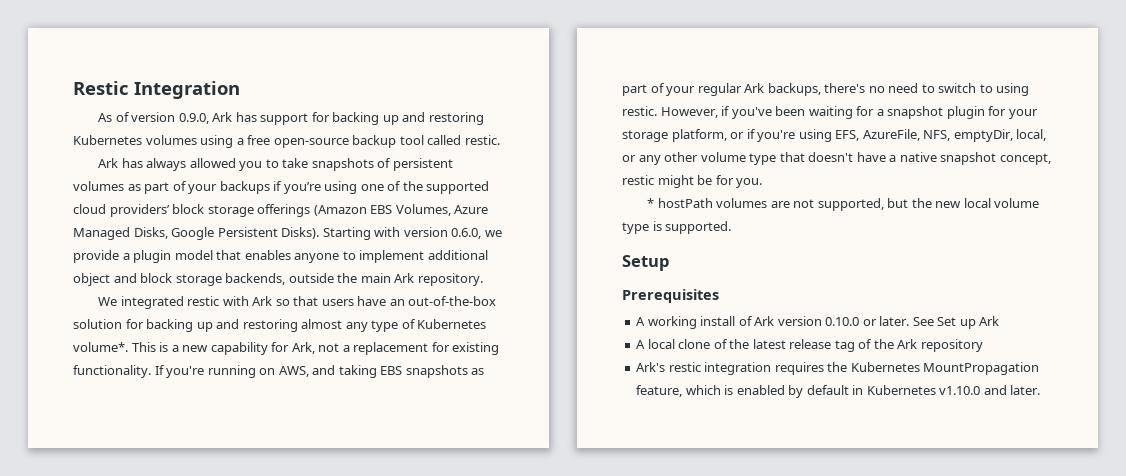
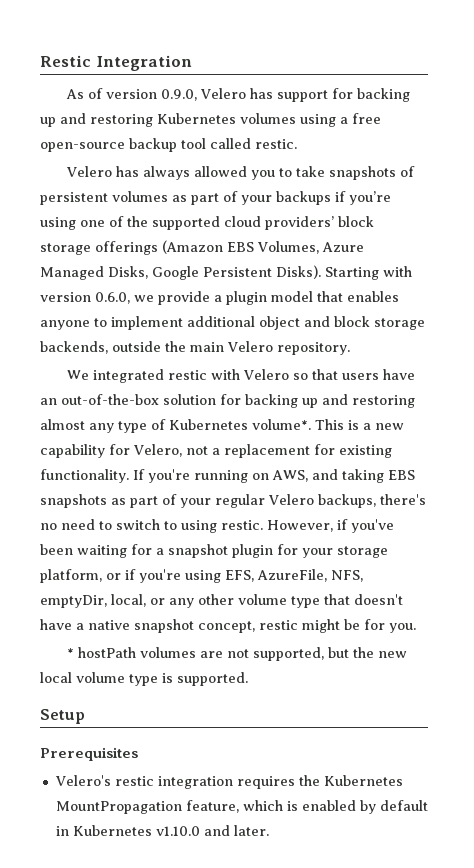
[212,112,233,122] Ark -> [199,88,246,99] Velero
[98,158,119,168] Ark -> [65,166,112,177] Velero
[394,273,415,283] Ark -> [227,341,273,352] Velero
[252,296,273,306] Ark -> [242,369,289,380] Velero
[291,342,315,354] Ark, -> [133,444,182,457] Velero,
[744,83,765,93] Ark -> [268,494,314,505] Velero
[636,316,1000,329] [636,339,983,352] [636,362,666,372] A working install of Ark version 0.10.0 or later. See Set up Ark // A local clone of the latest release tag of the Ark repository // Ark's -> [54,775,111,786] Velero's

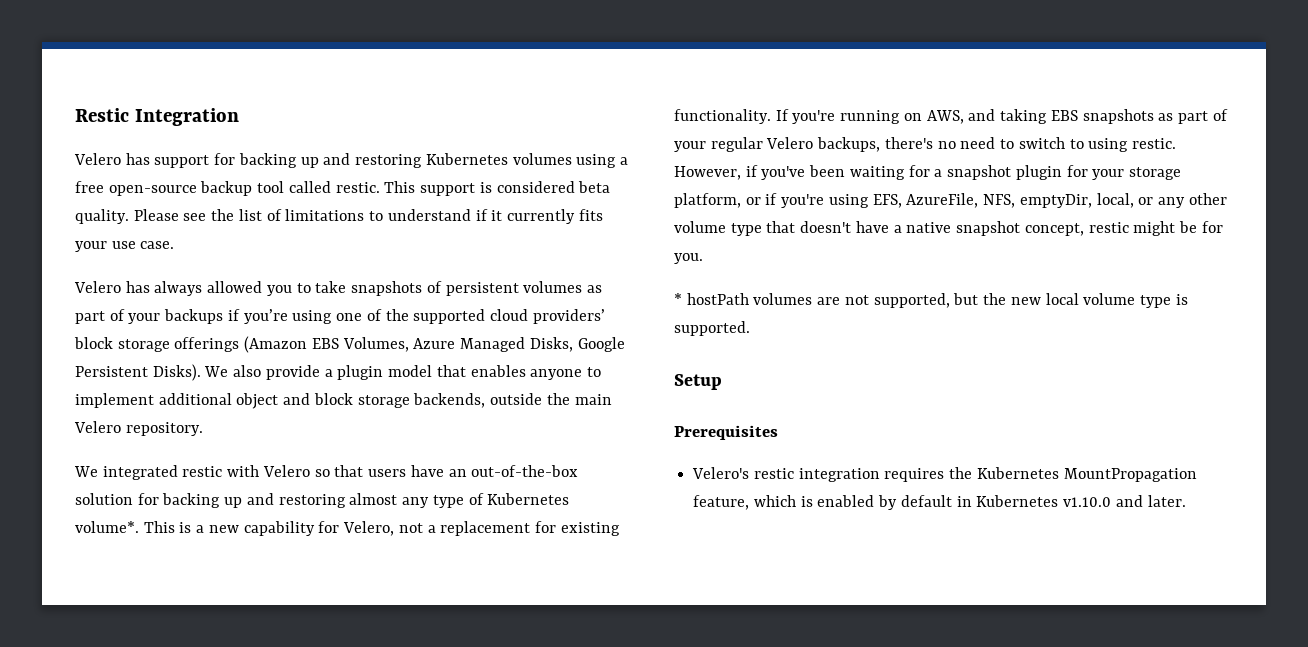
[65,88,197,101] As of version 0.9.0, -> (239, 117) none
(297, 144) none -> [384,181,611,196] [75,209,603,224] [75,241,175,252] This support is considered beta quality. Please see the list of limitations to understand if it currently fits your use case.
[325,266,412,280] [40,292,154,304] Starting with version 0.6.0, we -> [204,365,262,377] We also

